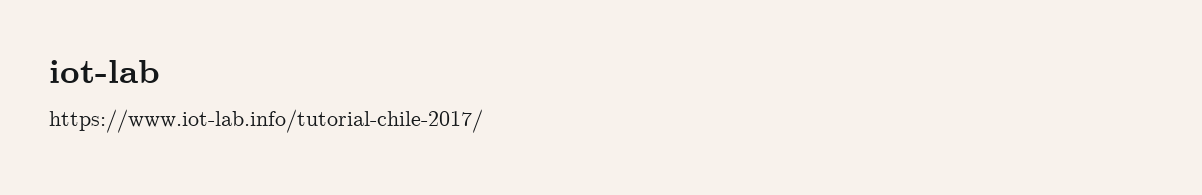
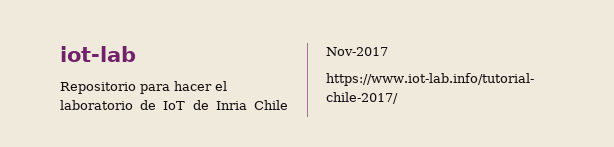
(160, 71) none -> [60,81,227,94] [60,100,288,110] [326,47,388,56] // Repositorio para hacer el laboratorio de IoT de Inria Chile Nov-2017

